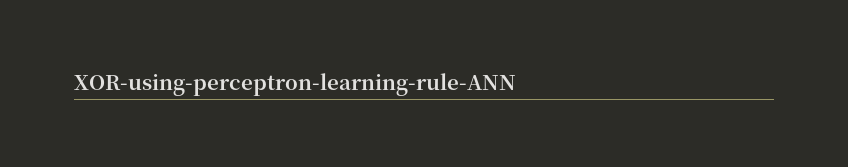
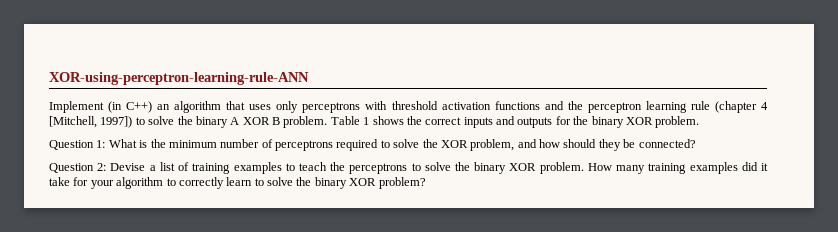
(516, 84) none -> [49,101,768,113] [49,116,700,128] [49,139,696,151] [49,162,769,174] [49,177,426,189] // Implement (in C++) an algorithm that uses only perceptrons with threshold activation functions and the perceptron learning rule (chapter 4 [Mitchell, 1997]) to solve the binary A XOR B problem. Table 1 shows the correct inputs and outputs for the binary XOR problem. // Question 1: What is the minimum number of perceptrons required to solve the XOR problem, and how should they be connected? // Question 2: Devise a list of training examples to teach the perceptrons to solve the binary XOR problem. How many training examples did it take for your algorithm to correctly learn to solve the binary XOR problem?

